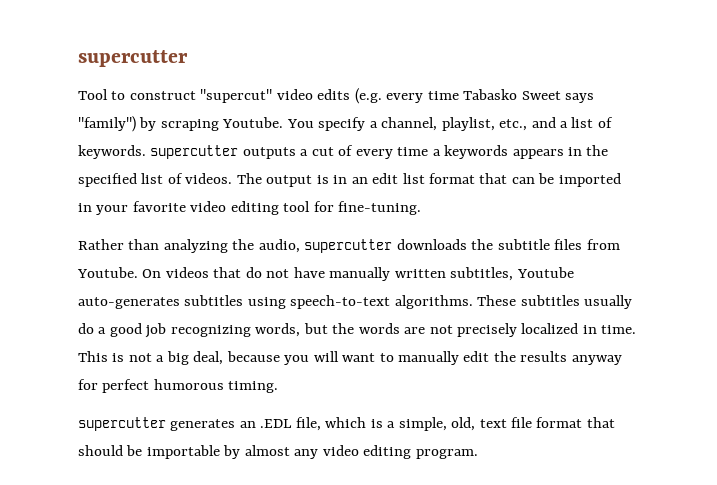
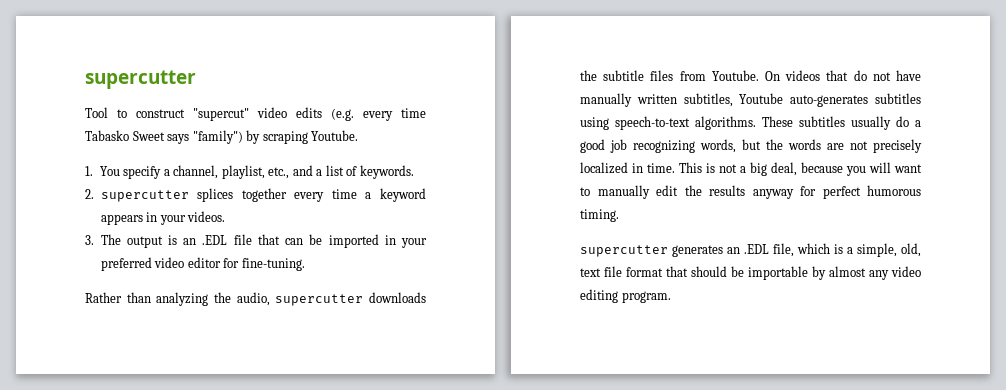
(284, 122) none -> [85,166,93,176] // 1.
[150,145,354,159] supercutter outputs a cut of -> [85,188,287,202] // 2. supercutter splices together
[444,145,509,159] keywords -> [380,188,426,202] keyword
[586,145,609,156] [78,173,183,187] the specified list of -> [159,215,186,225] your
(233, 178) none -> [85,235,94,245] // 3.
[333,173,476,184] in an edit list format -> [183,234,252,245] an .EDL file
[132,201,311,215] favorite video editing tool -> [100,257,221,271] preferred video editor

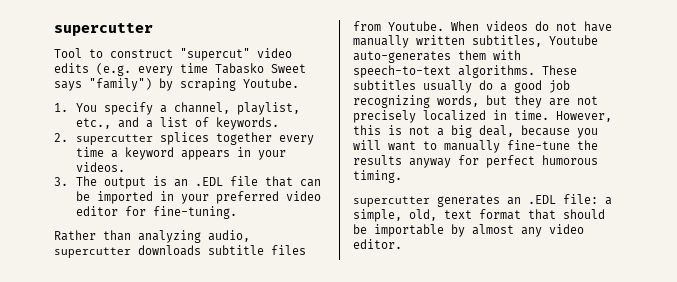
[214,292,231,303] the -> (201, 236) none
[580,70,597,81] the -> (201, 250) none
[765,70,849,81] On videos that -> [451,21,528,31] When videos
[875,93,921,104] [580,117,609,130] subtitles using -> [458,50,521,60] them with
[766,139,821,150] the words -> [514,95,542,108] they
[679,162,702,173] This -> [556,111,612,122] [353,125,381,135] However, this
[656,185,678,196] edit -> [507,140,570,150] fine-tune
[773,243,843,257] file, which is -> [563,194,598,204] file:
[604,266,622,277] file -> (472, 214) none
[580,289,671,303] editing program. -> [353,239,402,249] editor.

